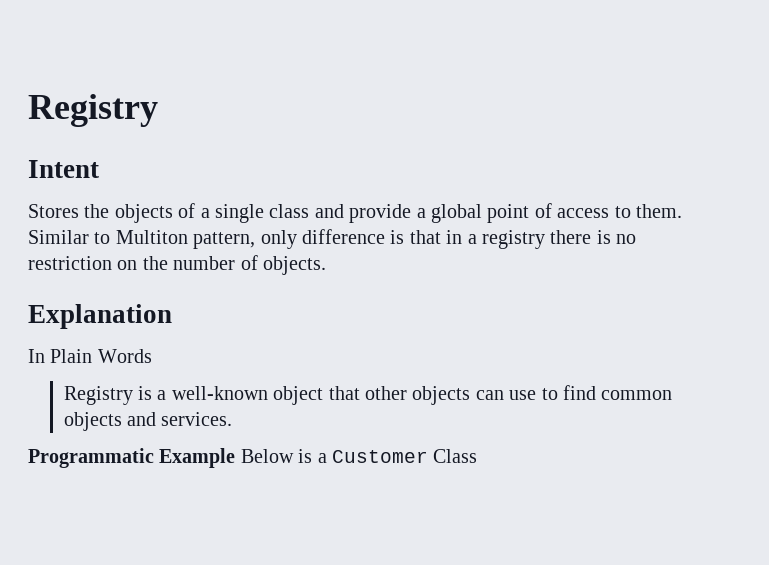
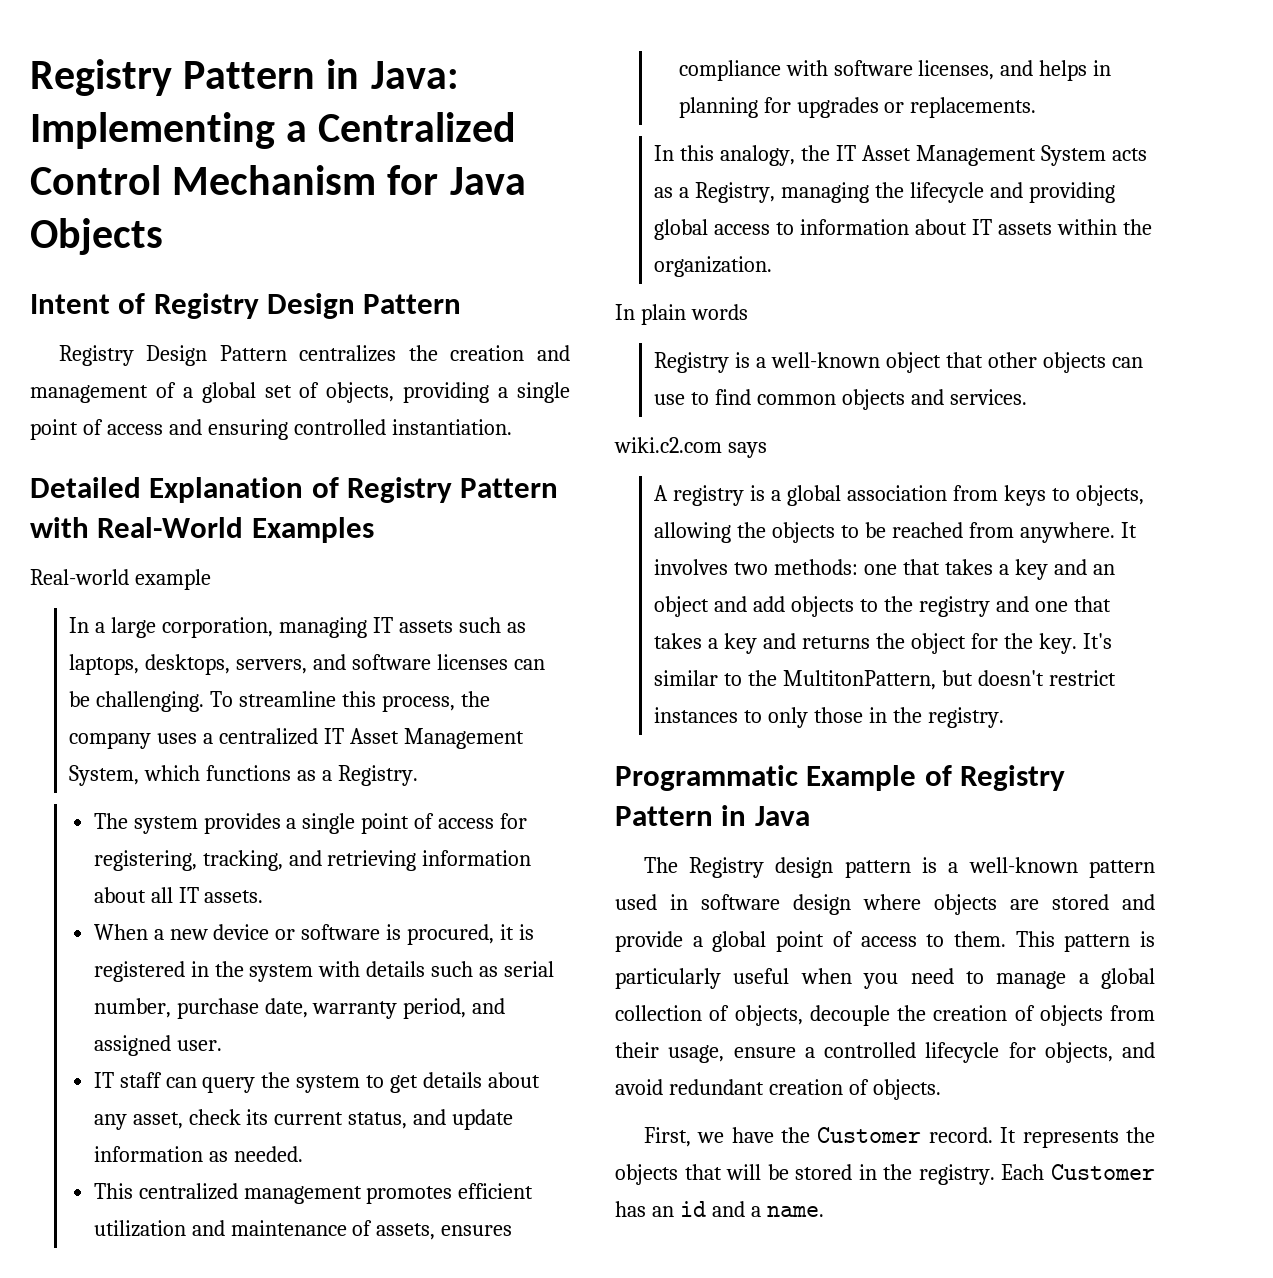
[28,94,158,127] [28,160,99,178] [28,203,682,223] [28,229,637,249] [28,255,326,275] [28,304,172,329] [28,349,152,363] Registry // Intent // Stores the objects of a single class and provide a global point of access to them. Similar to Multiton pattern, only difference is that in a registry there is no restriction on the number of objects. // Explanation // In Plain Words -> [30,59,459,96] [30,112,517,149] [30,165,526,195] [30,218,163,255] [30,293,462,319] [58,345,570,366] [30,382,571,403] [30,419,512,440] [30,477,559,503] [30,517,374,543] [30,569,211,590] [69,617,526,638] [69,654,546,675] [69,691,491,712] [69,728,525,749] [69,765,419,786] [93,813,528,834] [93,850,532,871] [93,887,264,903] [93,924,535,945] [93,961,555,982] [93,998,506,1019] [93,1035,222,1056] [93,1072,541,1093] [93,1109,514,1130] [93,1146,303,1162] [93,1183,534,1204] [93,1220,513,1240] [678,60,1112,81] [678,97,1037,118] [654,145,1147,166] [654,182,1116,203] [654,219,1152,240] [654,256,773,277] [615,304,748,325] Registry Pattern in Java: Implementing a Centralized Control Mechanism for Java Objects // Intent of Registry Design Pattern // Registry Design Pattern centralizes the creation and management of a global set of objects, providing a single point of access and ensuring controlled instantiation. // Detailed Explanation of Registry Pattern with Real-World Examples // Real-world example // In a large corporation, managing IT assets such as laptops, desktops, servers, and software licenses can be challenging. To streamline this process, the company uses a centralized IT Asset Management System, which functions as a Registry. // The system provides a single point of access for registering, tracking, and retrieving information about all IT assets. // When a new device or software is procured, it is registered in the system with details such as serial number, purchase date, warranty period, and assigned user. // IT staff can query the system to get details about any asset, check its current status, and update information as needed. // This centralized management promotes efficient utilization and maintenance of assets, ensures compliance with software licenses, and helps in planning for upgrades or replacements. // In this analogy, the IT Asset Management System acts as a Registry, managing the lifecycle and providing global access to information about IT assets within the organization. // In plain words
[28,448,478,468] Programmatic Example Below is a Customer Class -> [614,437,767,458] [654,485,1144,506] [654,522,1137,543] [654,559,1115,580] [654,596,1111,617] [654,633,1112,654] [654,670,1117,690] [654,707,1005,728] [615,765,1066,791] [615,805,810,826] [643,857,1155,878] [615,894,1155,915] [615,931,1155,952] [615,968,1155,989] [615,1005,1155,1026] [615,1042,1155,1063] [615,1079,941,1100] [643,1127,1155,1148] [615,1164,1155,1185] [615,1201,824,1217] wiki.c2.com says // A registry is a global association from keys to objects, allowing the objects to be reached from anywhere. It involves two methods: one that takes a key and an object and add objects to the registry and one that takes a key and returns the object for the key. It's similar to the MultitonPattern, but doesn't restrict instances to only those in the registry. // Programmatic Example of Registry Pattern in Java // The Registry design pattern is a well-known pattern used in software design where objects are stored and provide a global point of access to them. This pattern is particularly useful when you need to manage a global collection of objects, decouple the creation of objects from their usage, ensure a controlled lifecycle for objects, and avoid redundant creation of objects. // First, we have the Customer record. It represents the objects that will be stored in the registry. Each Customer has an id and a name.

